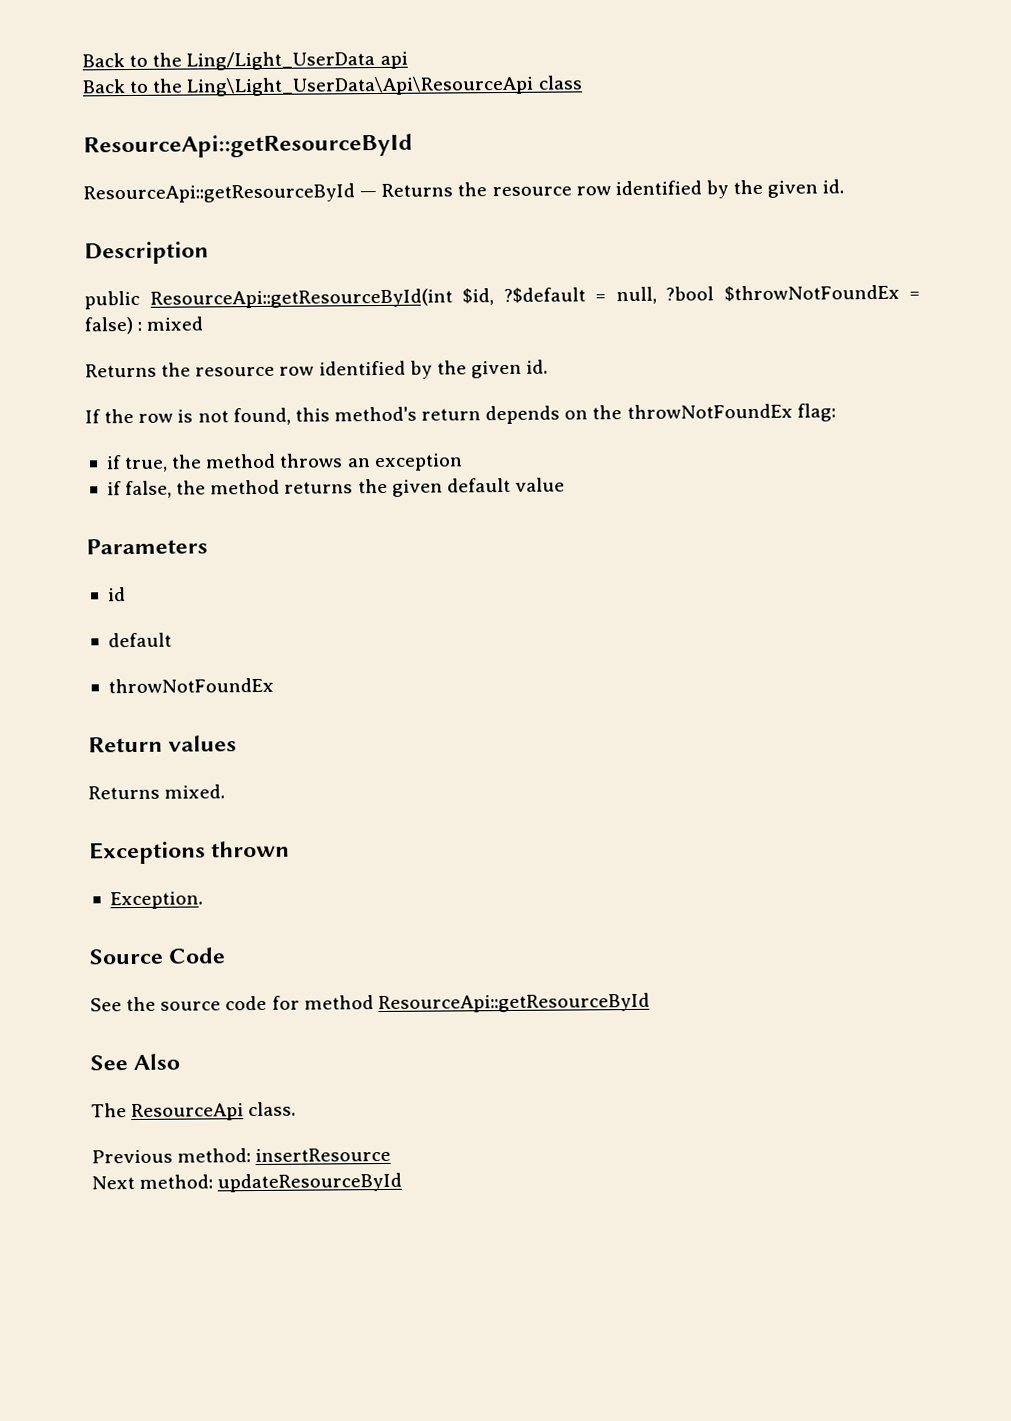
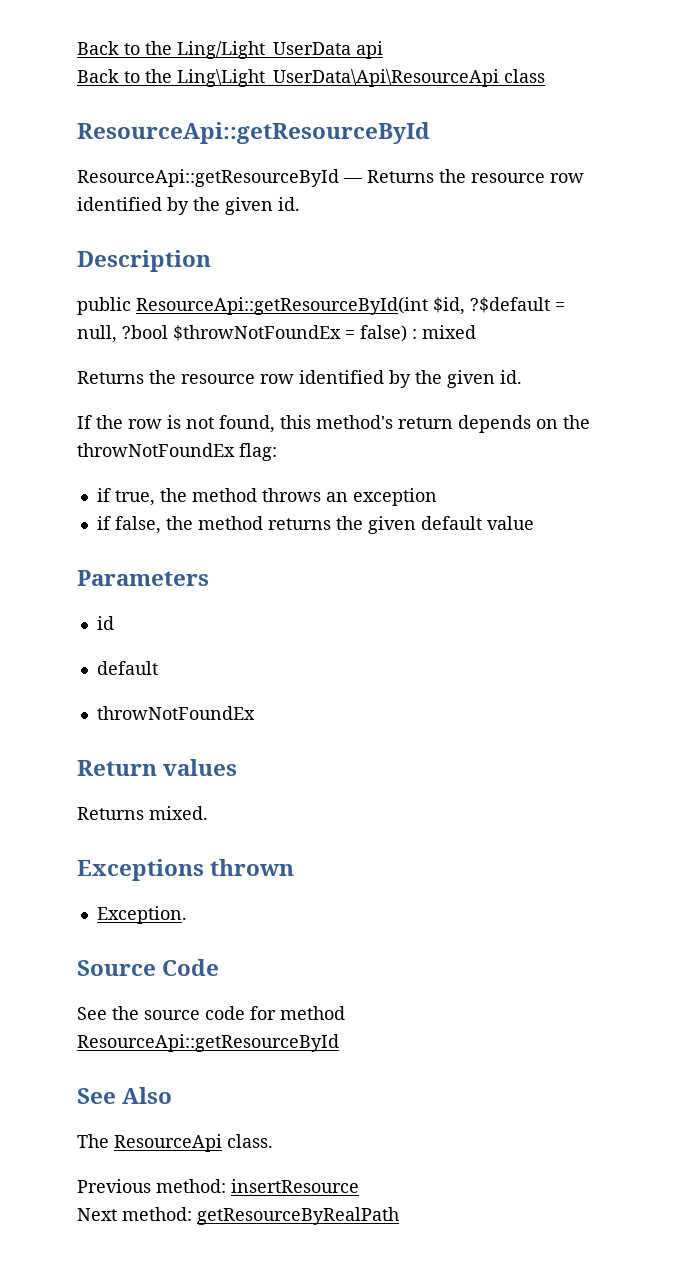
[217,1172,403,1193] updateResourceById -> [197,1207,399,1225] getResourceByRealPath

